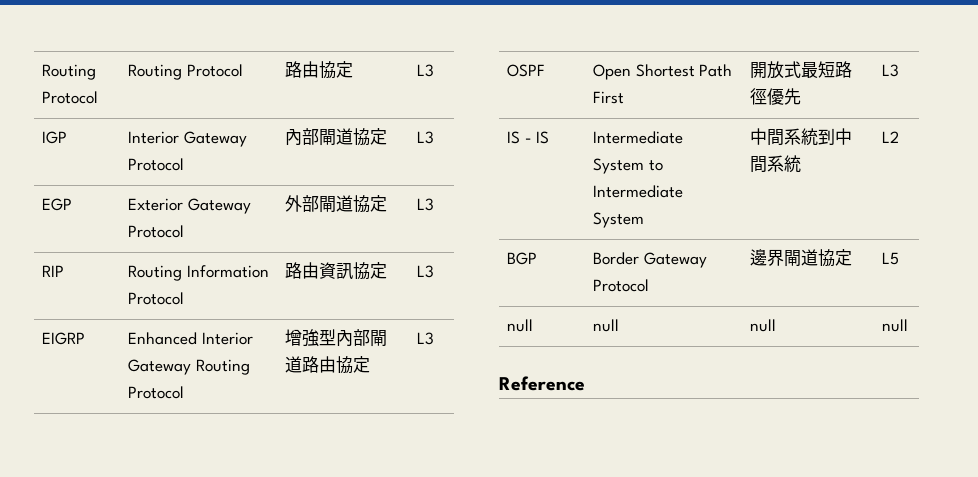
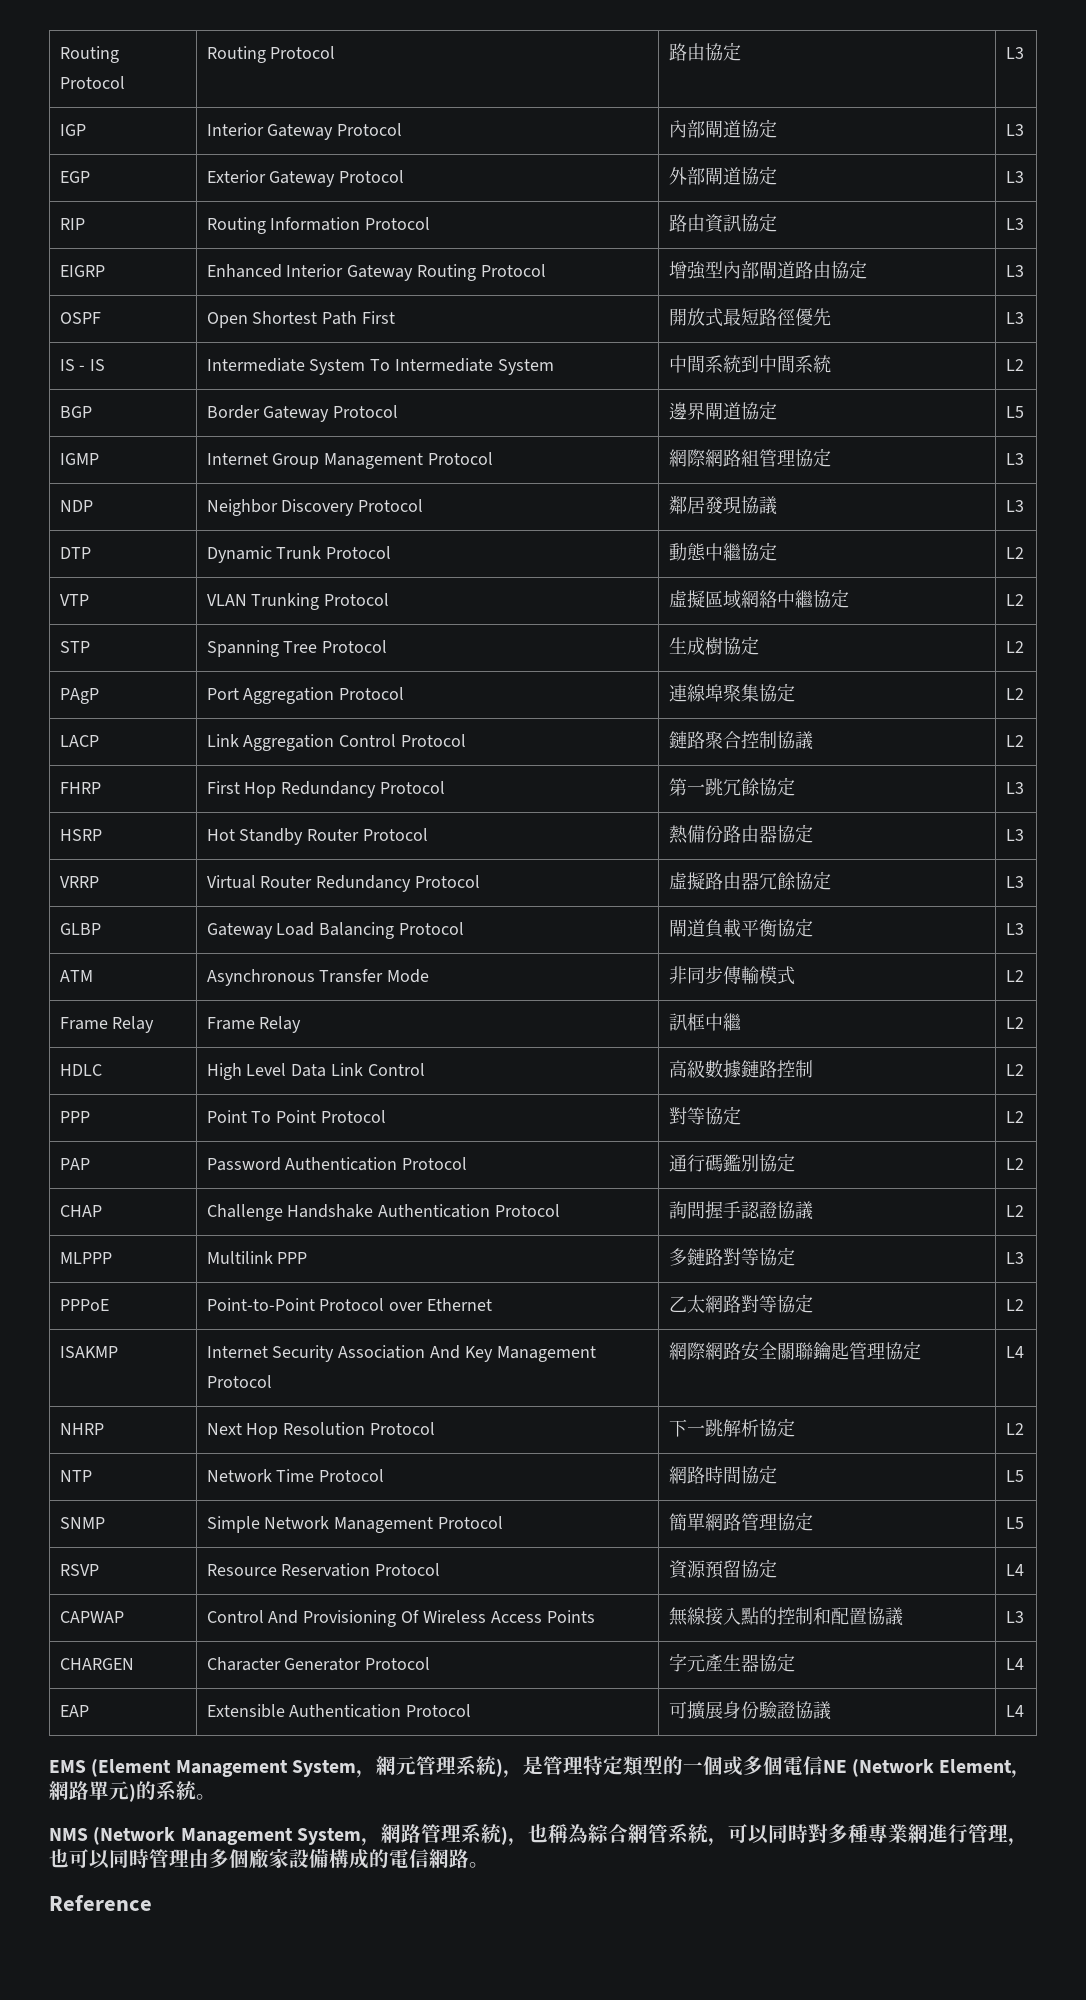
[648,160,663,171] to -> [370,359,391,371] To
[507,319,534,332] [593,319,620,332] [750,319,777,332] [882,319,909,332] null | null | null | null -> [59,453,99,465] [206,452,494,469] [668,448,831,467] [1005,453,1024,465] [59,500,93,512] [206,499,424,516] [668,495,777,515] [1005,500,1024,512] [59,547,91,559] [206,546,392,563] [668,542,777,561] [1005,547,1024,559] [59,594,89,606] [206,593,390,610] [668,589,849,609] [1005,594,1024,606] [59,641,90,653] [206,640,388,657] [668,636,759,655] [1005,641,1024,653] [59,688,99,704] [206,687,405,704] [668,683,795,702] [1005,688,1024,700] [59,735,99,747] [206,734,467,751] [668,731,813,750] [1005,735,1024,747] [59,782,101,794] [206,781,446,798] [668,777,795,796] [1005,782,1024,794] [59,829,102,841] [206,828,429,845] [668,824,813,844] [1005,829,1024,841] [59,876,99,888] [206,875,481,892] [668,871,831,890] [1005,876,1024,888] [59,923,101,935] [206,922,465,939] [668,918,813,938] [1005,923,1024,935] [59,970,93,982] [206,969,430,986] [668,966,795,985] [1005,970,1024,982] [59,1016,155,1033] [206,1016,302,1033] [668,1013,741,1031] [1005,1017,1024,1029] [59,1064,102,1076] [206,1063,425,1080] [668,1060,813,1078] [1005,1064,1024,1076] [59,1111,90,1123] [206,1110,387,1123] [668,1106,741,1125] [1005,1111,1024,1123] [59,1158,90,1170] [206,1157,468,1171] [668,1153,795,1172] [1005,1158,1024,1170] [59,1205,102,1217] [206,1204,561,1221] [668,1201,813,1220] [1005,1205,1024,1217] [59,1252,112,1264] [206,1251,308,1264] [668,1247,795,1266] [1005,1252,1024,1264] [59,1299,109,1311] [206,1298,493,1311] [668,1294,813,1313] [1005,1299,1024,1311] [59,1346,118,1358] [206,1345,596,1362] [206,1375,272,1388] [668,1341,921,1361] [1005,1346,1024,1358] [59,1423,104,1435] [206,1422,436,1439] [668,1418,795,1437] [1005,1423,1024,1435] [59,1470,92,1482] [206,1469,385,1482] [668,1465,777,1484] [1005,1470,1024,1482] [59,1517,105,1529] [206,1516,504,1533] [668,1512,813,1531] [1005,1517,1024,1529] [59,1564,99,1576] [206,1563,441,1577] [668,1559,777,1579] [1005,1564,1024,1576] [59,1611,124,1623] [206,1610,595,1627] [668,1607,903,1626] [1005,1611,1024,1623] [59,1658,134,1670] [206,1657,431,1671] [668,1653,795,1672] [1005,1658,1024,1670] [59,1705,89,1717] [206,1704,472,1718] [668,1701,831,1720] [1005,1705,1024,1717] [49,1755,1032,1778] [49,1780,216,1802] [49,1823,1028,1846] [49,1848,489,1869] IGMP | Internet Group Management Protocol | 網際網路組管理協定 | L3 // NDP | Neighbor Discovery Protocol | 鄰居發現協議 | L3 // DTP | Dynamic Trunk Protocol | 動態中繼協定 | L2 // VTP | VLAN Trunking Protocol | 虛擬區域網絡中繼協定 | L2 // STP | Spanning Tree Protocol | 生成樹協定 | L2 // PAgP | Port Aggregation Protocol | 連線埠聚集協定 | L2 // LACP | Link Aggregation Control Protocol | 鏈路聚合控制協議 | L2 // FHRP | First Hop Redundancy Protocol | 第一跳冗餘協定 | L3 // HSRP | Hot Standby Router Protocol | 熱備份路由器協定 | L3 // VRRP | Virtual Router Redundancy Protocol | 虛擬路由器冗餘協定 | L3 // GLBP | Gateway Load Balancing Protocol | 閘道負載平衡協定 | L3 // ATM | Asynchronous Transfer Mode | 非同步傳輸模式 | L2 // Frame Relay | Frame Relay | 訊框中繼 | L2 // HDLC | High Level Data Link Control | 高級數據鏈路控制 | L2 // PPP | Point To Point Protocol | 對等協定 | L2 // PAP | Password Authentication Protocol | 通行碼鑑別協定 | L2 // CHAP | Challenge Handshake Authentication Protocol | 詢問握手認證協議 | L2 // MLPPP | Multilink PPP | 多鏈路對等協定 | L3 // PPPoE | Point-to-Point Protocol over Ethernet | 乙太網路對等協定 | L2 // ISAKMP | Internet Security Association And Key Management Protocol | 網際網路安全關聯鑰匙管理協定 | L4 // NHRP | Next Hop Resolution Protocol | 下一跳解析協定 | L2 // NTP | Network Time Protocol | 網路時間協定 | L5 // SNMP | Simple Network Management Protocol | 簡單網路管理協定 | L5 // RSVP | Resource Reservation Protocol | 資源預留協定 | L4 // CAPWAP | Control And Provisioning Of Wireless Access Points | 無線接入點的控制和配置協議 | L3 // CHARGEN | Character Generator Protocol | 字元產生器協定 | L4 // EAP | Extensible Authentication Protocol | 可擴展身份驗證協議 | L4 // EMS (Element Management System，網元管理系統)，是管理特定類型的一個或多個電信NE (Network Element，網路單元)的系統。 // NMS (Network Management System，網路管理系統)，也稱為綜合網管系統，可以同時對多種專業網進行管理，也可以同時管理由多個廠家設備構成的電信網路。

